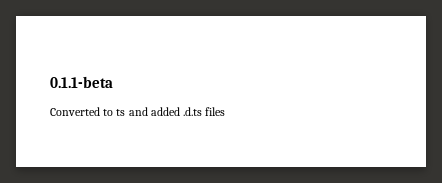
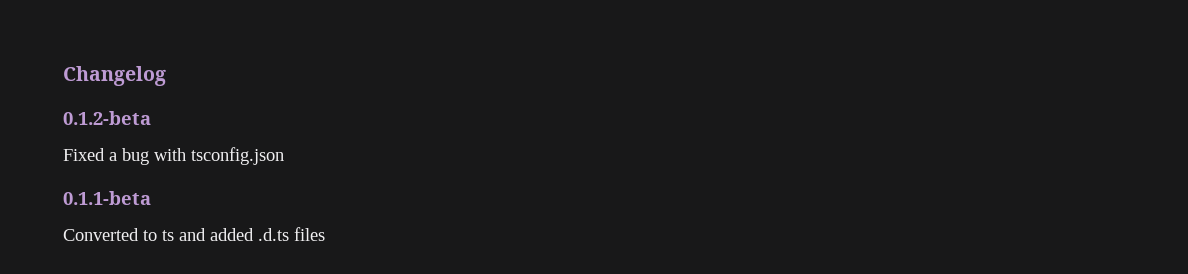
(50, 82) none -> [63,66,166,86] [63,111,151,125] [63,147,284,165] Changelog // 0.1.2-beta // Fixed a bug with tsconfig.json //

